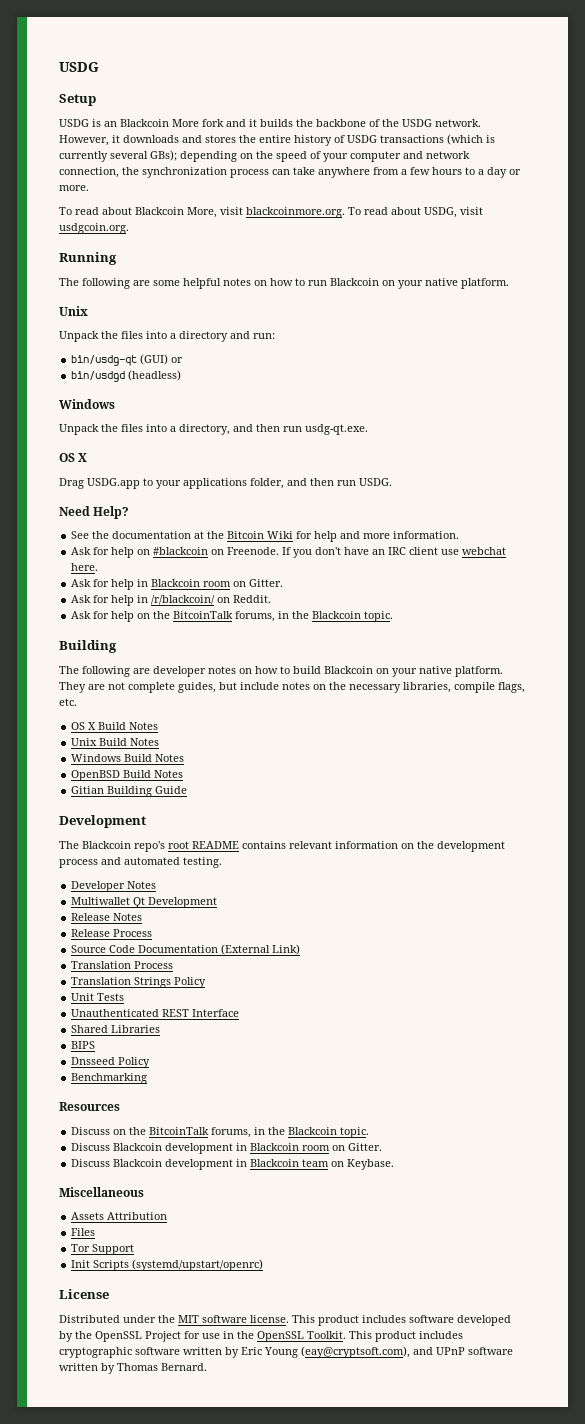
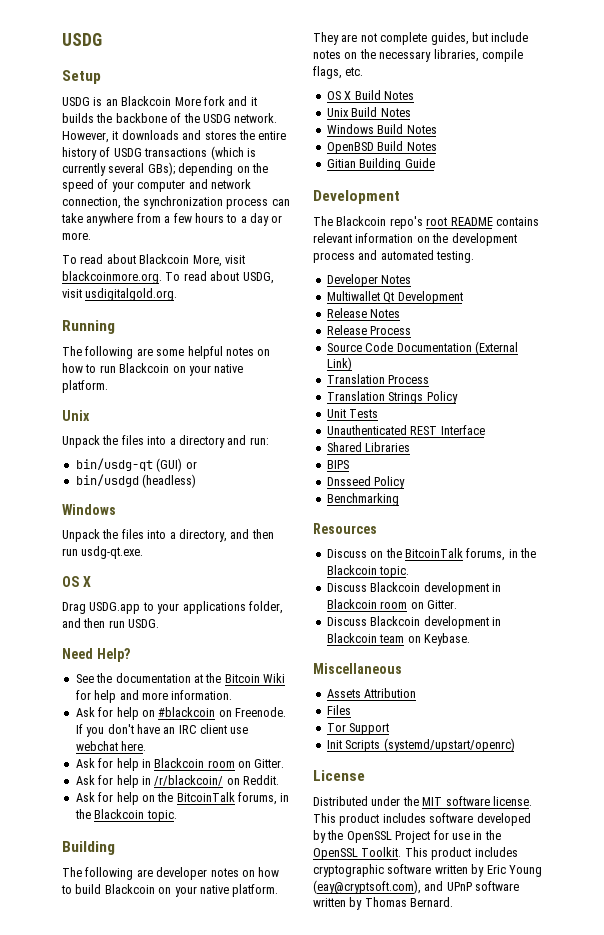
[59,223,129,234] usdgcoin.org. -> [85,288,178,301] usdigitalgold.org.

